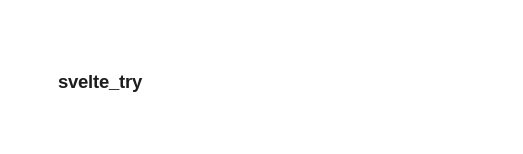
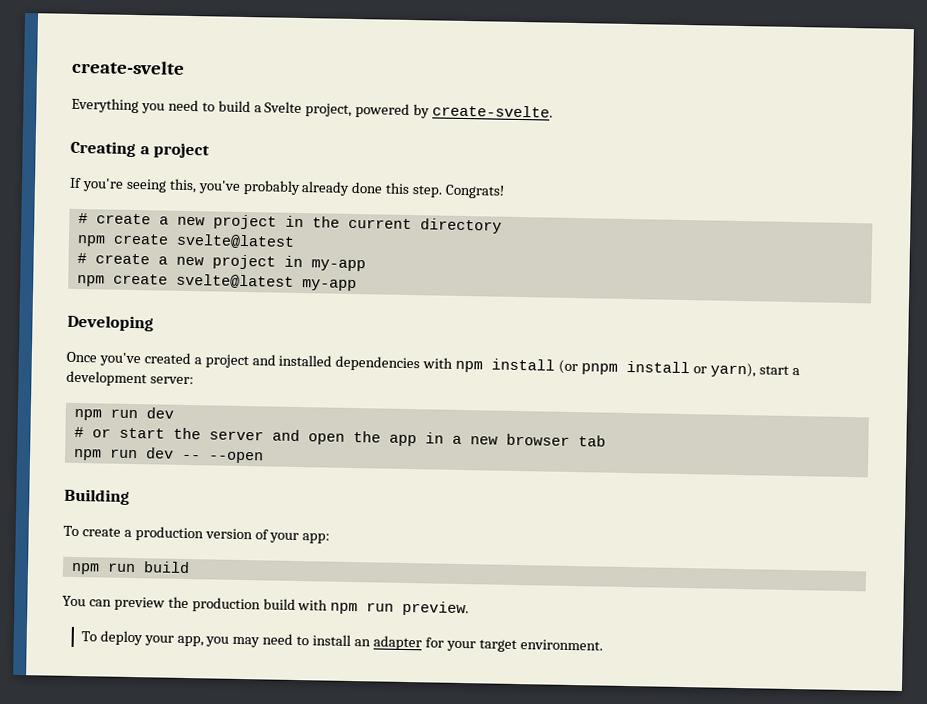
[58,75,143,92] svelte_try -> [72,59,185,75] [71,97,554,119] [70,140,211,159] [69,177,506,199] [77,212,502,234] [76,233,295,249] [76,252,366,272] [76,273,357,292] [67,314,154,332] [66,351,800,378] [66,370,194,387] [73,407,174,421] [73,426,606,447] [72,447,264,464] [64,488,130,505] [63,525,331,544] [70,561,190,575] [62,595,470,617] [80,630,603,653] create-svelte // Everything you need to build a Svelte project, powered by create-svelte. // Creating a project // If you're seeing this, you've probably already done this step. Congrats! // # create a new project in the current directory // npm create svelte@latest // # create a new project in my-app // npm create svelte@latest my-app // Developing // Once you've created a project and installed dependencies with npm install (or pnpm install or yarn), start a development server: // npm run dev // # or start the server and open the app in a new browser tab // npm run dev -- --open // Building // To create a production version of your app: // npm run build // You can preview the production build with npm run preview. // To deploy your app, you may need to install an adapter for your target environment.

